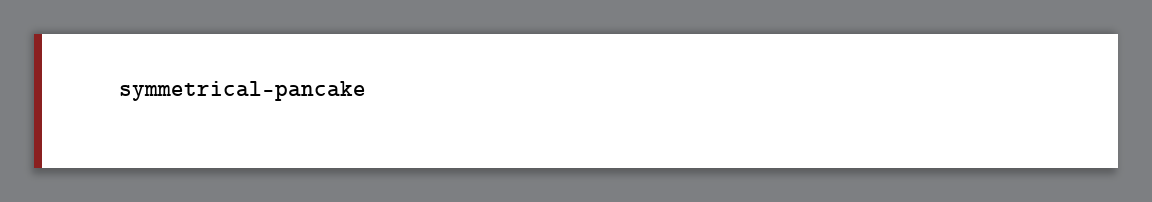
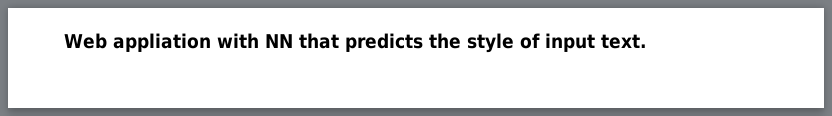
[119,81,366,101] symmetrical-pancake -> [64,33,647,53] Web appliation with NN that predicts the style of input text.

